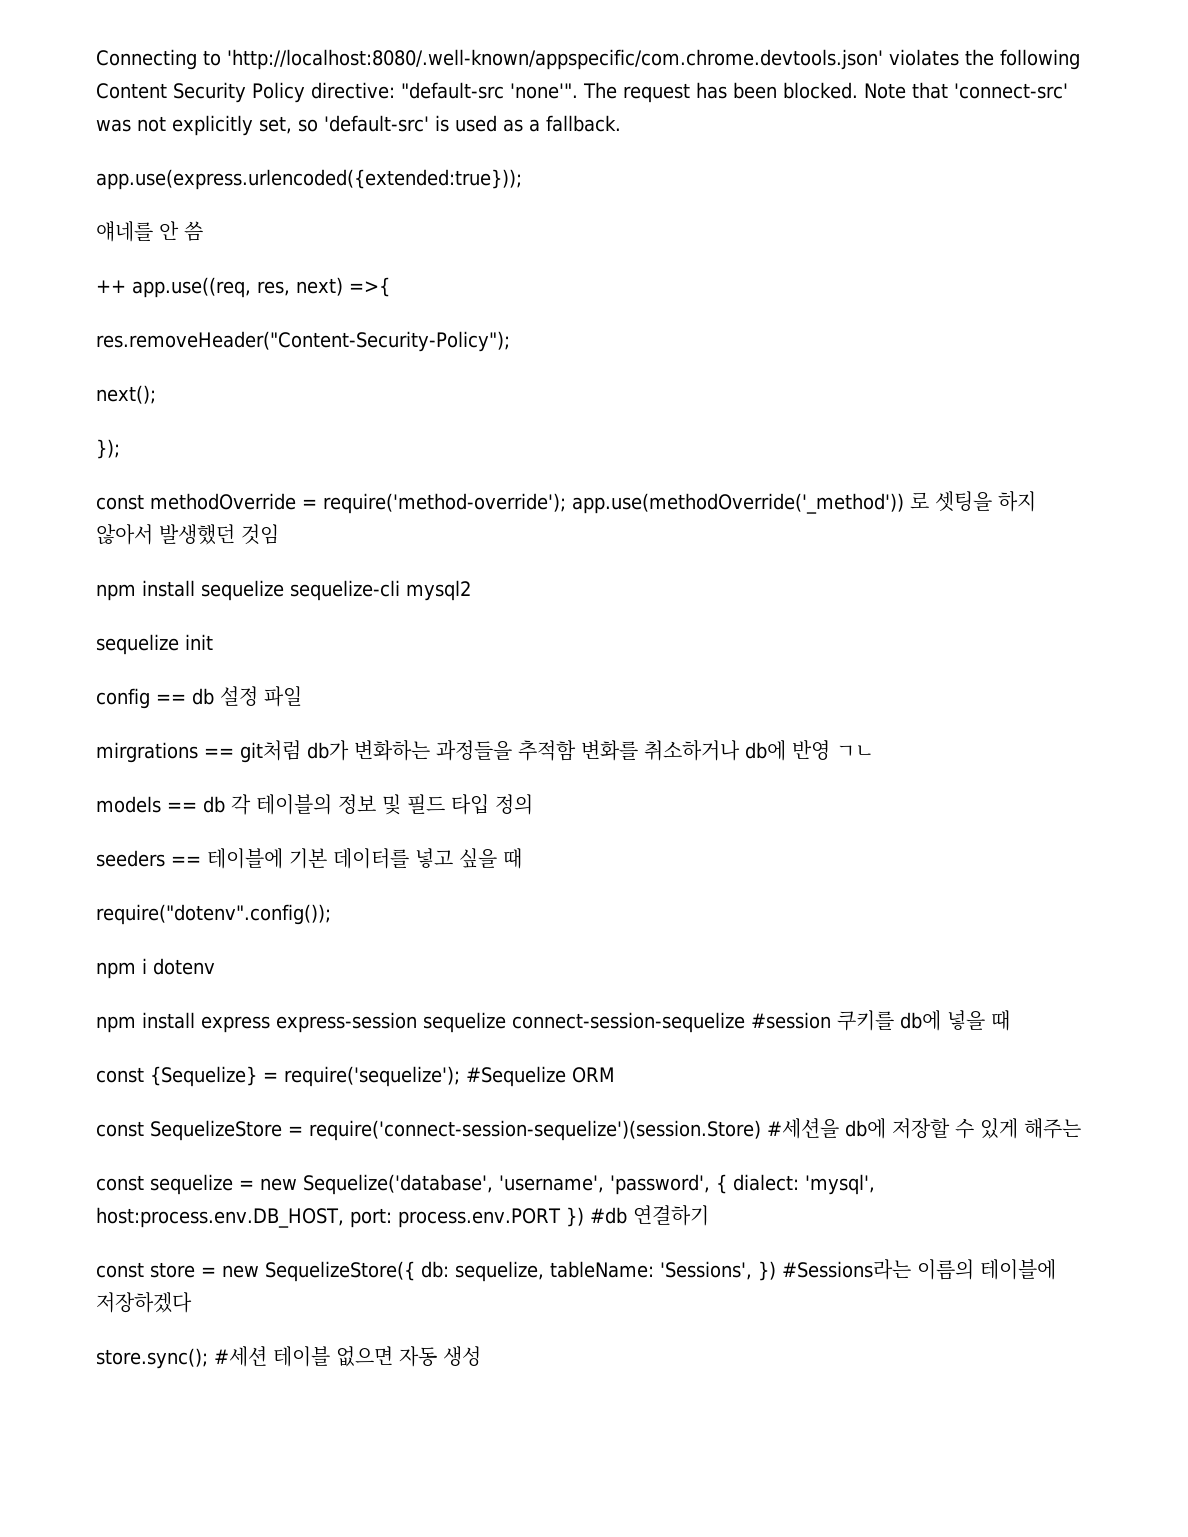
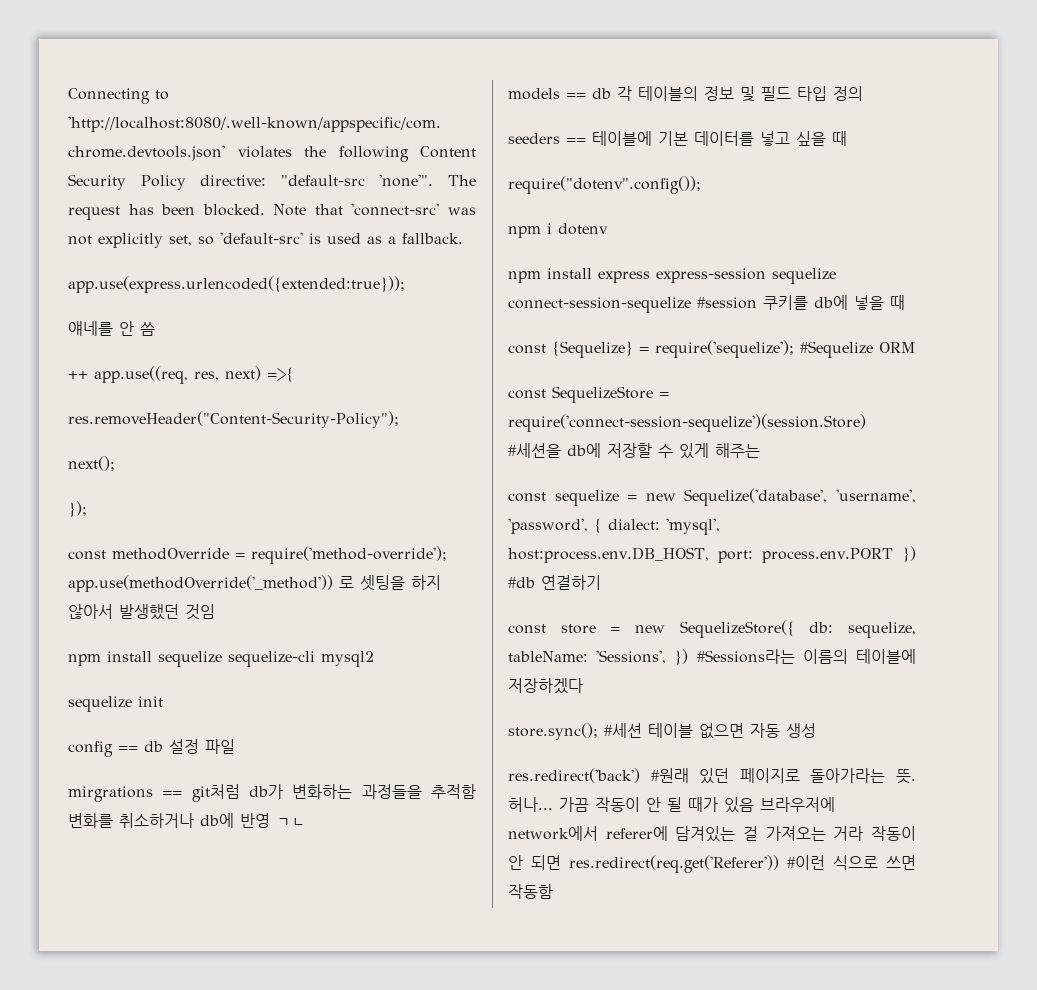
(481, 1356) none -> [508,768,916,784] [508,797,835,813] [508,826,916,842] [508,855,916,873] [508,884,553,899] // res.redirect('back') #원래 있던 페이지로 돌아가라는 뜻. 허나... 가끔 작동이 안 될 때가 있음 브라우저에 network에서 referer에 담겨있는 걸 가져오는 거라 작동이 안 되면 res.redirect(req.get('Referer')) #이런 식으로 쓰면 작동함

